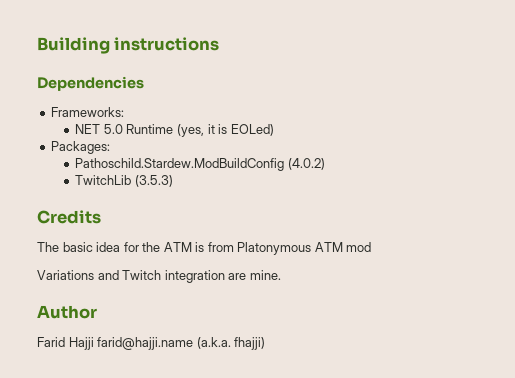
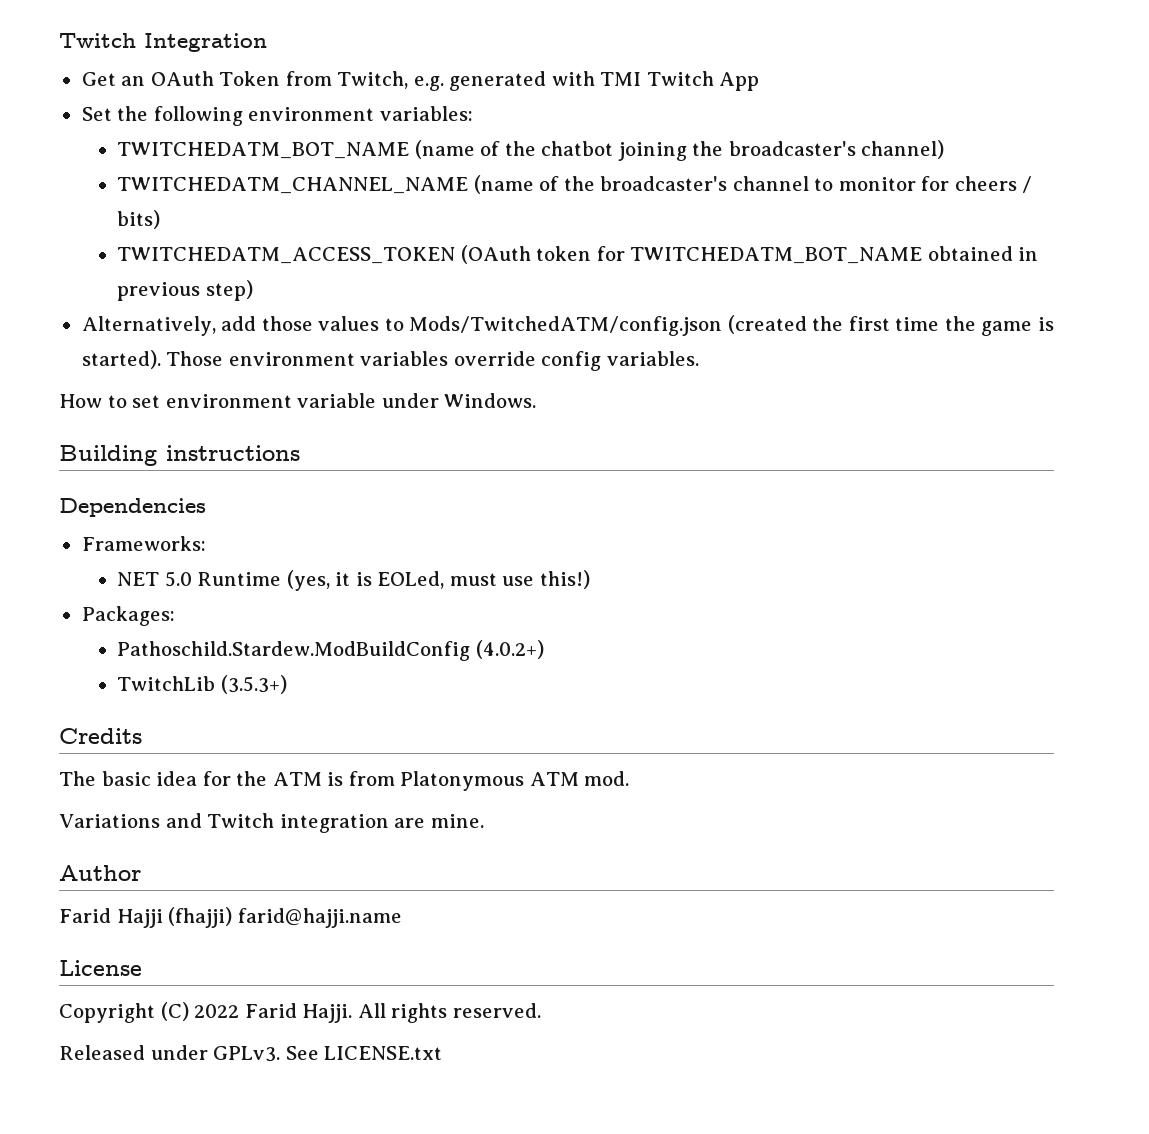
(37, 45) none -> [59,33,267,52] [81,71,760,91] [81,106,473,126] [117,140,945,161] [117,175,1033,194] [117,210,161,229] [117,245,1039,264] [117,280,253,301] [81,315,1054,336] [81,350,699,371] [59,393,537,408] Twitch Integration // Get an OAuth Token from Twitch, e.g. generated with TMI Twitch App // Set the following environment variables: // TWITCHEDATM_BOT_NAME (name of the chatbot joining the broadcaster's channel) // TWITCHEDATM_CHANNEL_NAME (name of the broadcaster's channel to monitor for cheers / bits) // TWITCHEDATM_ACCESS_TOKEN (OAuth token for TWITCHEDATM_BOT_NAME obtained in previous step) // Alternatively, add those values to Mods/TwitchedATM/config.json (created the first time the game is started). Those environment variables override config variables. // How to set environment variable under Windows. //
[230,124,274,136] EOLed) -> [377,570,590,589] EOLed, must use this!)
[287,158,325,170] (4.0.2) -> [475,640,544,659] (4.0.2+)
[134,175,173,187] (3.5.3) -> [220,675,287,694] (3.5.3+)
[346,242,372,252] mod -> [584,771,630,786] mod.
(94, 343) none -> [168,907,233,928] (fhajji)
[196,337,266,350] (a.k.a. fhajji) -> [59,960,142,976] [59,1002,541,1023] [59,1045,443,1062] // License // Copyright (C) 2022 Farid Hajji. All rights reserved. // Released under GPLv3. See LICENSE.txt

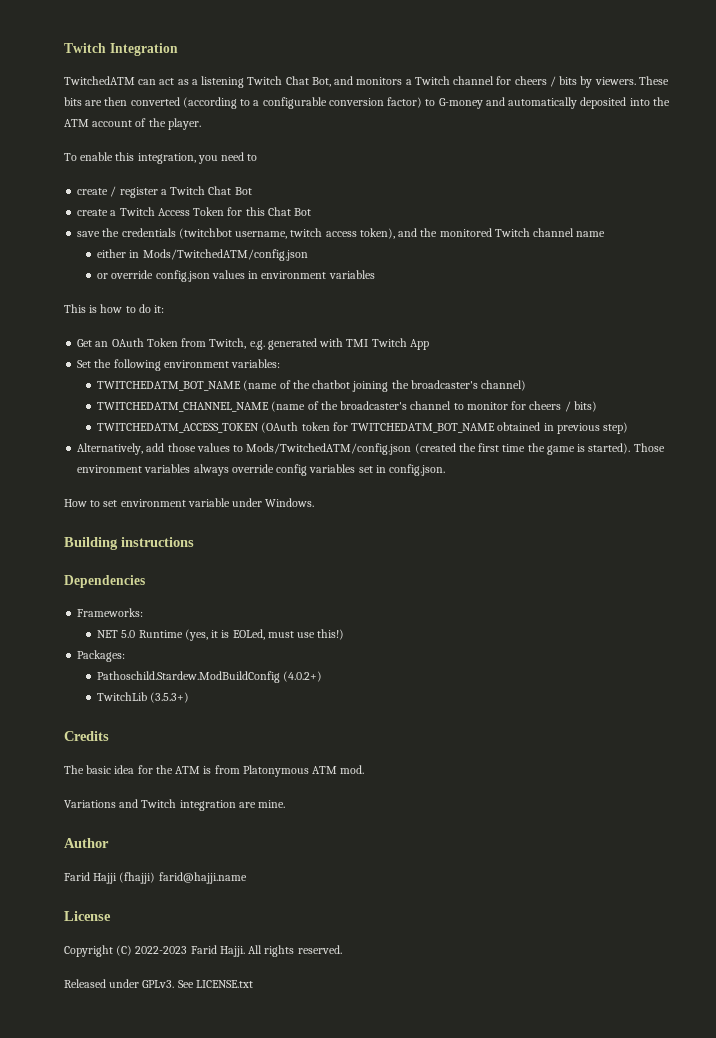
(267, 42) none -> [64,76,669,88] [64,97,670,109] [64,118,201,130] [64,152,258,164] [77,186,252,198] [77,207,312,216] [77,228,606,239] [97,249,308,261] [97,270,375,282] [64,304,165,313] // TwitchedATM can act as a listening Twitch Chat Bot, and monitors a Twitch channel for cheers / bits by viewers. These bits are then converted (according to a configurable conversion factor) to G-money and automatically deposited into the ATM account of the player. // To enable this integration, you need to // create / register a Twitch Chat Bot // create a Twitch Access Token for this Chat Bot // save the credentials (twitchbot username, twitch access token), and the monitored Twitch channel name // either in Mods/TwitchedATM/config.json // or override config.json values in environment variables // This is how to do it:
(449, 358) none -> [193,464,229,476] always
[606,351,699,366] variables. -> [309,464,446,476] variables set in config.json.
[194,1004,240,1018] 2022 -> [135,946,188,954] 2022-2023

